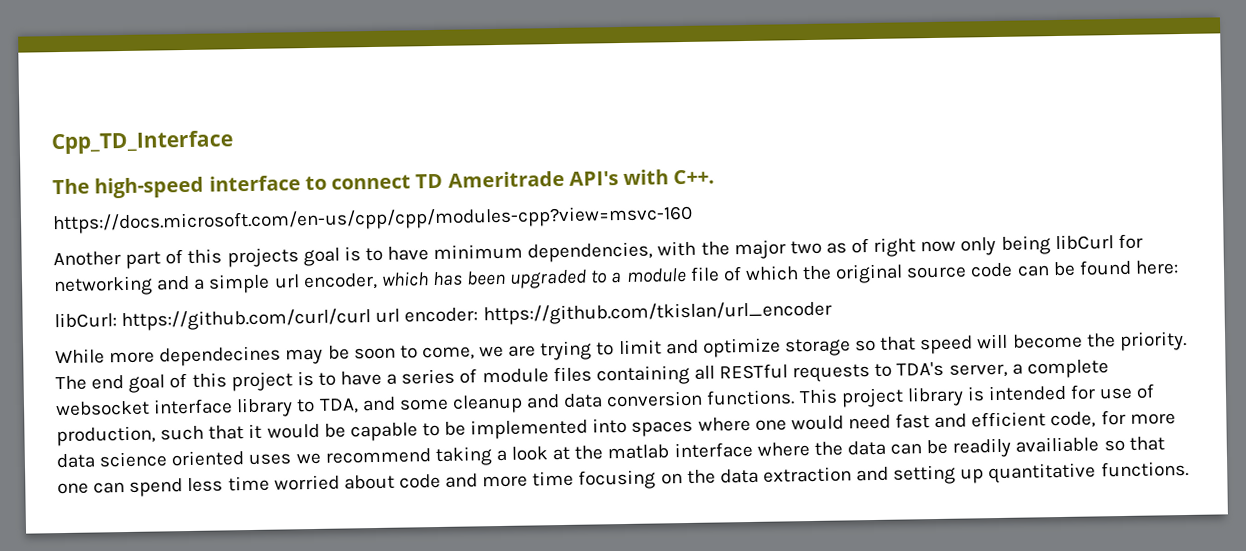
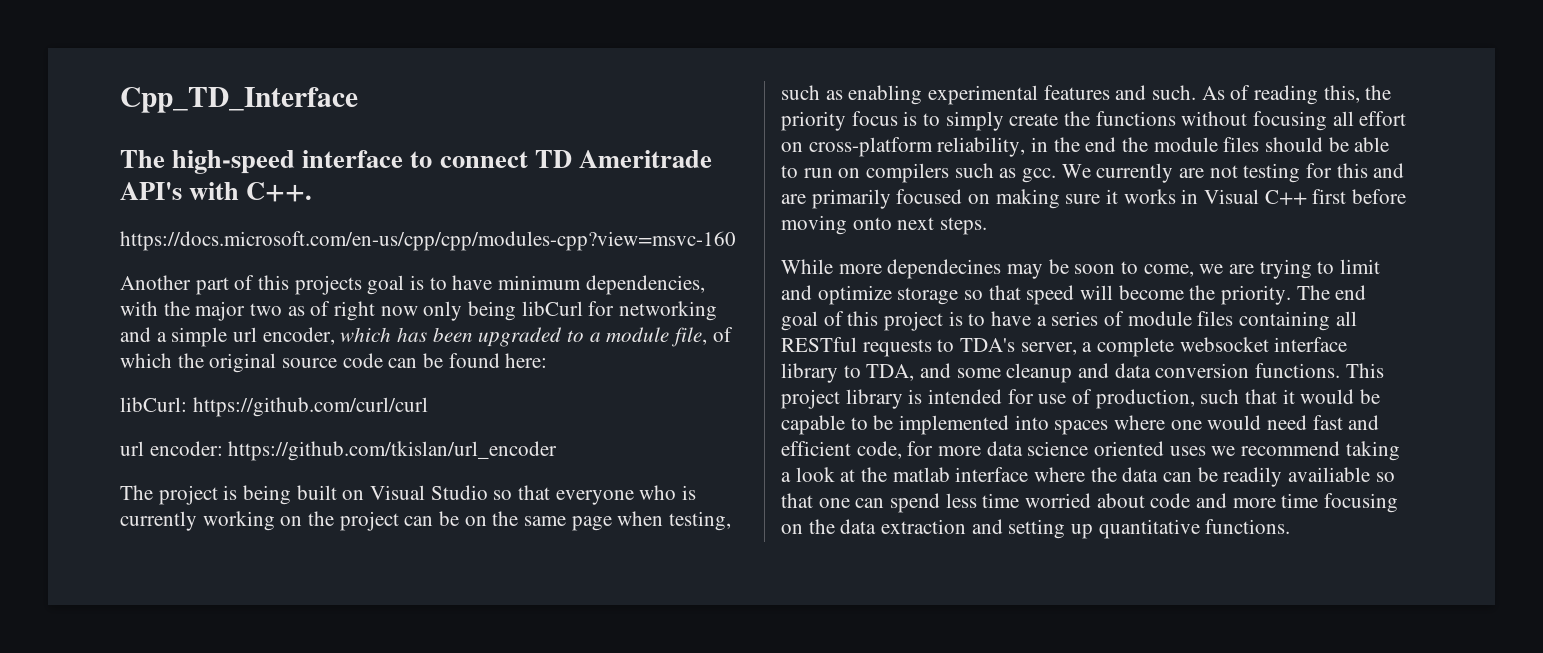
[689,266,720,282] file -> [671,327,708,347] file,
(372, 320) none -> (428, 407) //
(832, 313) none -> [120,485,697,505] [120,511,732,531] [781,85,1392,105] [781,111,1407,131] [781,137,1390,157] [781,163,1405,183] [781,189,1407,209] [781,215,988,235] // The project is being built on Visual Studio so that everyone who is currently working on the project can be on the same page when testing, such as enabling experimental features and such. As of reading this, the priority focus is to simply create the functions without focusing all effort on cross-platform reliability, in the end the module files should be able to run on compilers such as gcc. We currently are not testing for this and are primarily focused on making sure it works in Visual C++ first before moving onto next steps.

